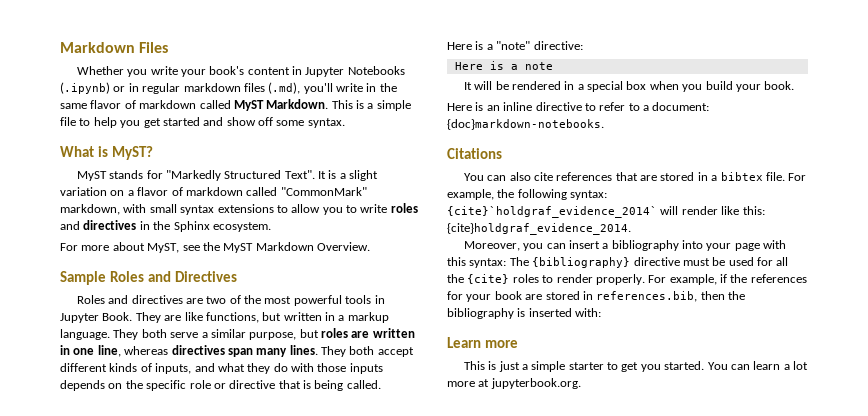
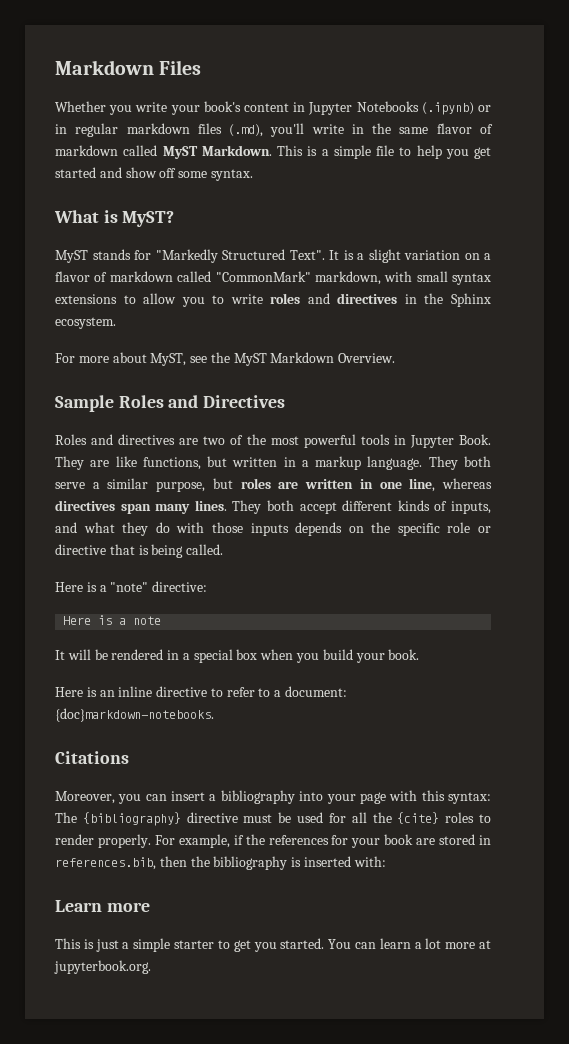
[463,172,807,181] [447,189,608,200] [447,206,765,218] [447,223,631,235] // You can also cite references that are stored in a bibtex file. For example, the following syntax: {cite}`holdgraf_evidence_2014` will render like this: {cite}holdgraf_evidence_2014. -> (129, 757) none

